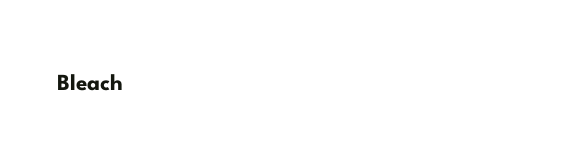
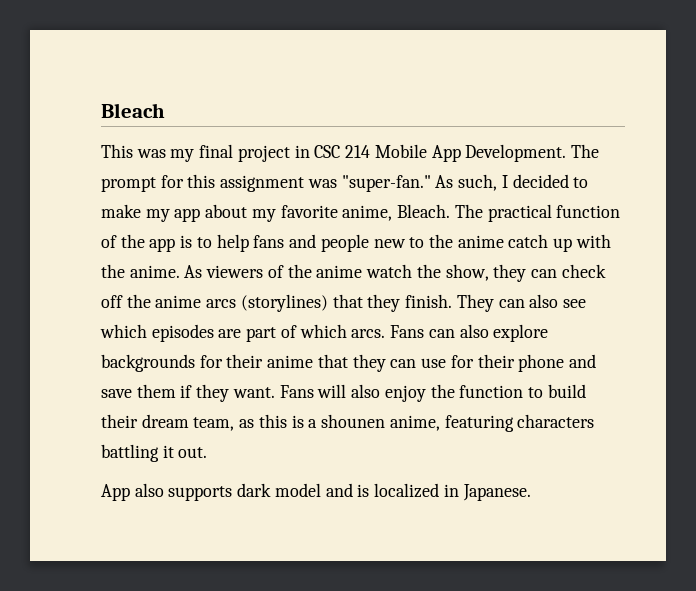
(123, 82) none -> [101,144,599,162] [101,174,589,192] [101,204,621,222] [101,234,611,252] [101,264,606,282] [101,294,586,312] [100,324,549,342] [101,354,596,372] [101,384,586,402] [101,414,595,432] [101,444,208,462] [101,483,531,501] // This was my final project in CSC 214 Mobile App Development. The prompt for this assignment was "super-fan." As such, I decided to make my app about my favorite anime, Bleach. The practical function of the app is to help fans and people new to the anime catch up with the anime. As viewers of the anime watch the show, they can check off the anime arcs (storylines) that they finish. They can also see which episodes are part of which arcs. Fans can also explore backgrounds for their anime that they can use for their phone and save them if they want. Fans will also enjoy the function to build their dream team, as this is a shounen anime, featuring characters battling it out. // App also supports dark model and is localized in Japanese.

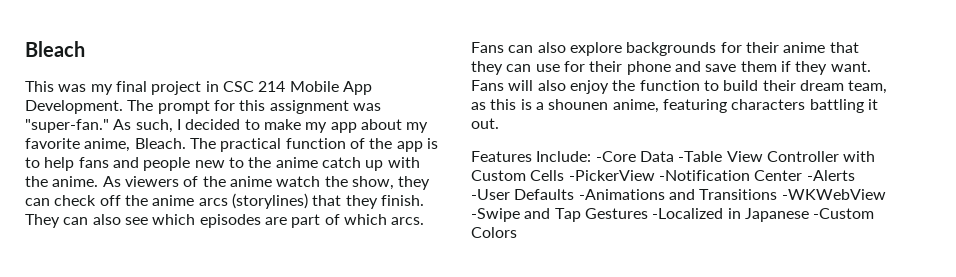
[101,483,531,501] App also supports dark model and is localized in Japanese. -> [471,151,876,162] [471,170,855,181] [471,189,886,200] [471,208,875,222] [471,227,517,238] Features Include: -Core Data -Table View Controller with Custom Cells -PickerView -Notification Center -Alerts -User Defaults -Animations and Transitions -WKWebView -Swipe and Tap Gestures -Localized in Japanese -Custom Colors

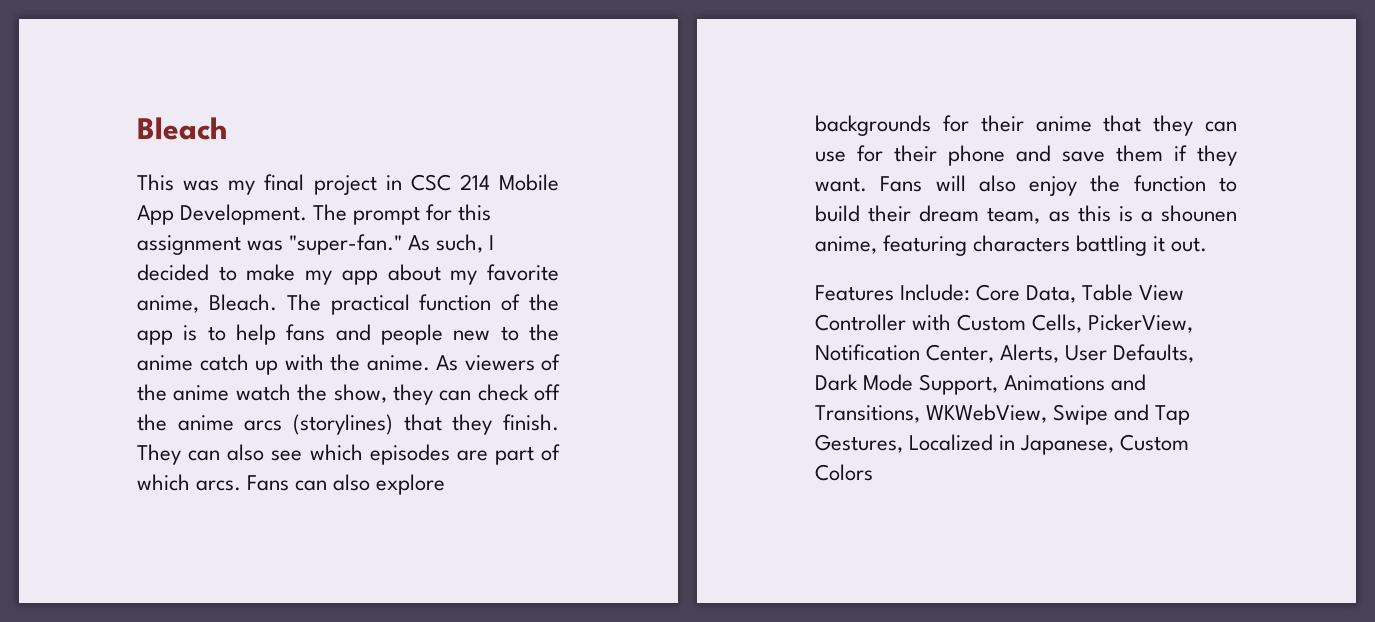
[595,151,723,162] -Core Data -Table -> [976,284,1134,303] Core Data, Table
[530,170,855,181] [471,189,886,200] [471,208,875,222] Cells -PickerView -Notification Center -Alerts -User Defaults -Animations and Transitions -WKWebView -Swipe and Tap Gestures -Localized in Japanese -Custom -> [1032,314,1194,333] [815,344,1195,363] [815,374,1147,395] [815,404,1191,425] [815,434,1190,455] Cells, PickerView, Notification Center, Alerts, User Defaults, Dark Mode Support, Animations and Transitions, WKWebView, Swipe and Tap Gestures, Localized in Japanese, Custom

